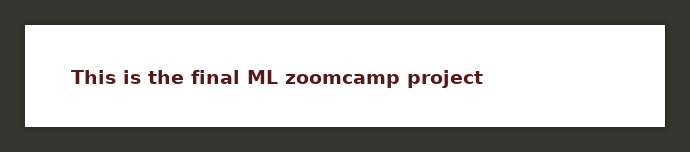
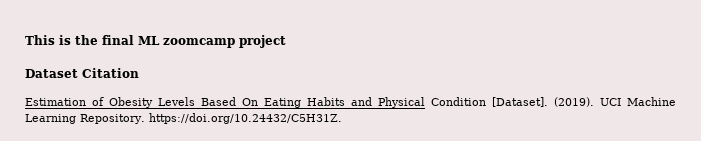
(483, 79) none -> [25,68,139,78] [25,97,676,108] [25,113,342,124] // Dataset Citation // Estimation of Obesity Levels Based On Eating Habits and Physical Condition [Dataset]. (2019). UCI Machine Learning Repository. https://doi.org/10.24432/C5H31Z.

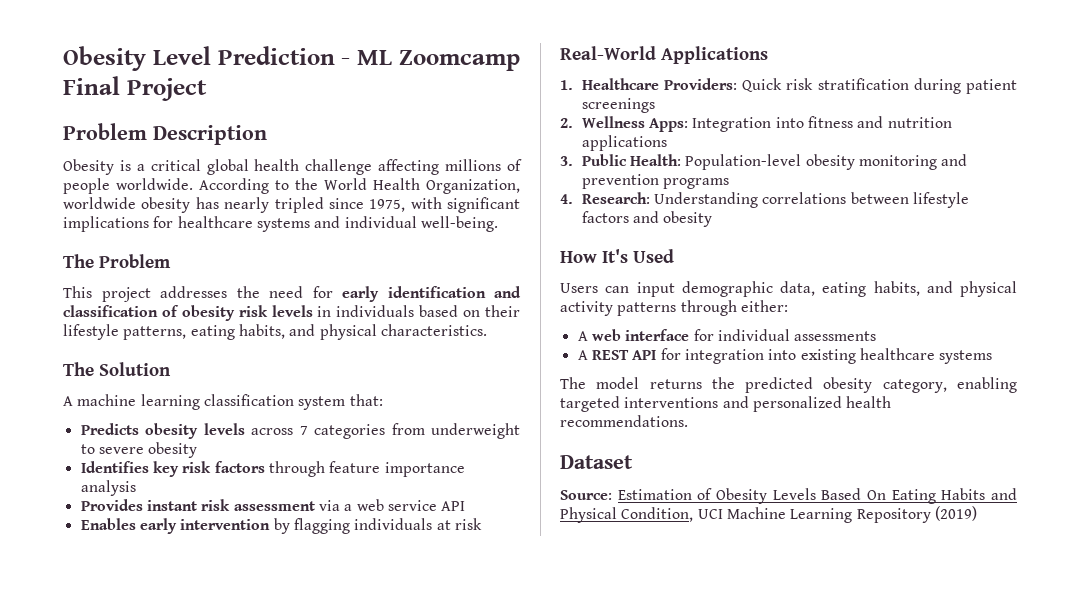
[25,35,286,48] This is the final ML zoomcamp project -> [63,46,520,71] [63,76,207,101] [63,123,267,145] [63,159,522,175] [63,178,520,194] [63,197,520,213] [63,216,498,232] [63,254,171,268] [63,286,521,302] [63,305,521,321] [63,324,487,340] [63,362,171,376] [63,394,383,410] [80,423,520,439] [80,442,198,458] [80,461,465,477] [80,480,136,496] [80,499,466,511] [80,518,482,534] [560,46,768,64] [560,78,1017,94] [581,98,655,113] [560,116,952,132] [581,135,667,151] [560,154,968,170] [581,174,729,189] [560,192,969,208] [581,211,713,227] [560,249,674,263] [560,281,1017,297] [560,300,788,316] [577,329,877,341] [577,348,993,364] [560,377,1017,393] [560,396,892,412] [560,415,688,427] Obesity Level Prediction - ML Zoomcamp Final Project // Problem Description // Obesity is a critical global health challenge affecting millions of people worldwide. According to the World Health Organization, worldwide obesity has nearly tripled since 1975, with significant implications for healthcare systems and individual well-being. // The Problem // This project addresses the need for early identification and classification of obesity risk levels in individuals based on their lifestyle patterns, eating habits, and physical characteristics. // The Solution // A machine learning classification system that: // Predicts obesity levels across 7 categories from underweight to severe obesity // Identifies key risk factors through feature importance analysis // Provides instant risk assessment via a web service API // Enables early intervention by flagging individuals at risk // Real-World Applications // 1. Healthcare Providers: Quick risk stratification during patient screenings // 2. Wellness Apps: Integration into fitness and nutrition applications // 3. Public Health: Population-level obesity monitoring and prevention programs // 4. Research: Understanding correlations between lifestyle factors and obesity // How It's Used // Users can input demographic data, eating habits, and physical activity patterns through either: // A web interface for individual assessments // A REST API for integration into existing healthcare systems // The model returns the predicted obesity category, enabling targeted interventions and personalized health recommendations.
[82,68,139,78] Citation // -> [560,490,612,500] // Source:
[431,97,594,107] Condition [Dataset]. (2019). -> [621,507,694,522] Condition,
[80,113,342,124] Repository. https://doi.org/10.24432/C5H31Z. -> [856,506,977,523] Repository (2019)

